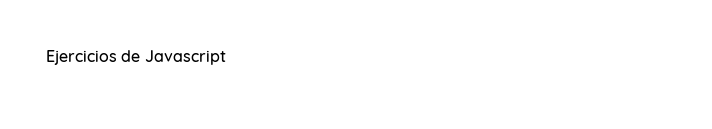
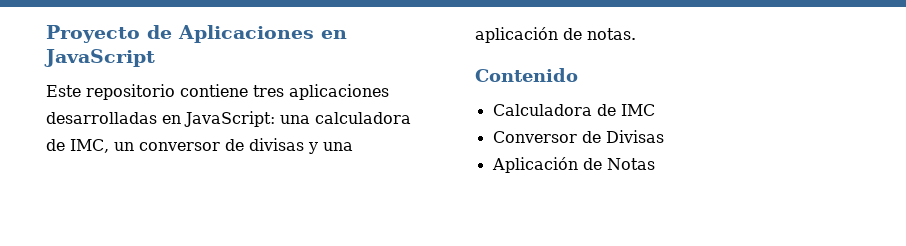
[46,50,226,65] Ejercicios de Javascript -> [46,25,347,43] [44,49,155,67] [46,84,389,100] [46,111,411,127] [46,138,353,154] [475,27,636,43] [475,68,578,82] [492,104,655,116] [492,130,664,143] [491,157,655,173] Proyecto de Aplicaciones en JavaScript // Este repositorio contiene tres aplicaciones desarrolladas en JavaScript: una calculadora de IMC, un conversor de divisas y una aplicación de notas. // Contenido // Calculadora de IMC // Conversor de Divisas // Aplicación de Notas

